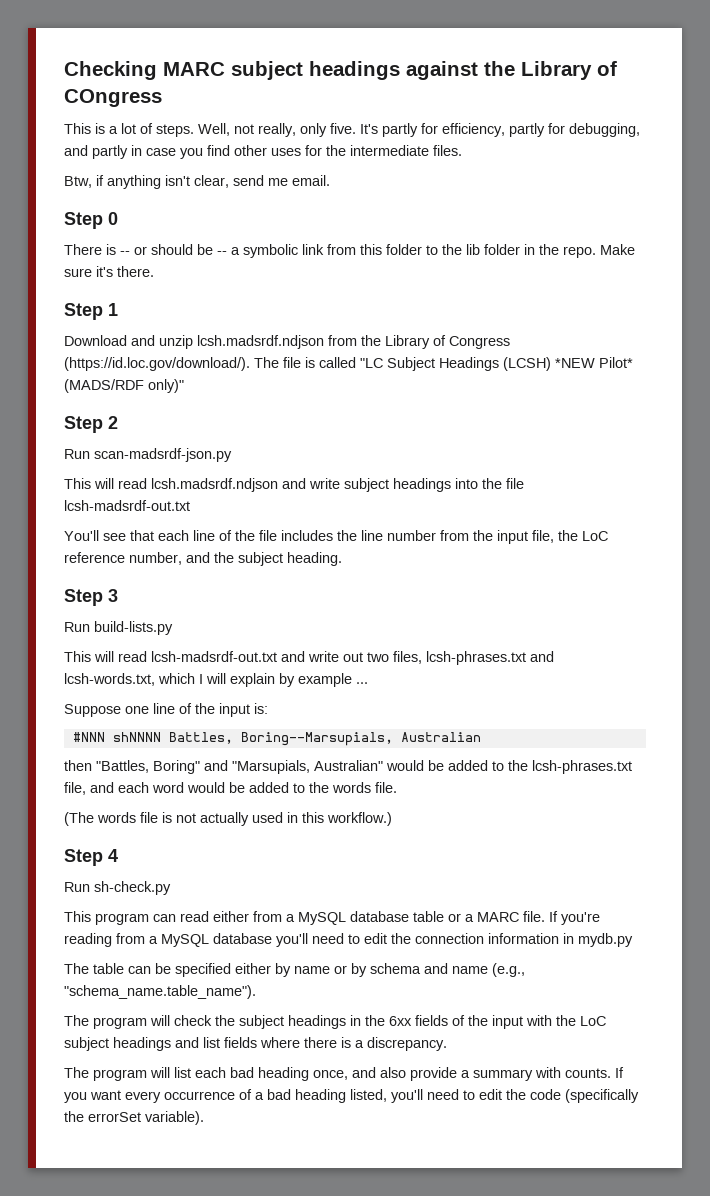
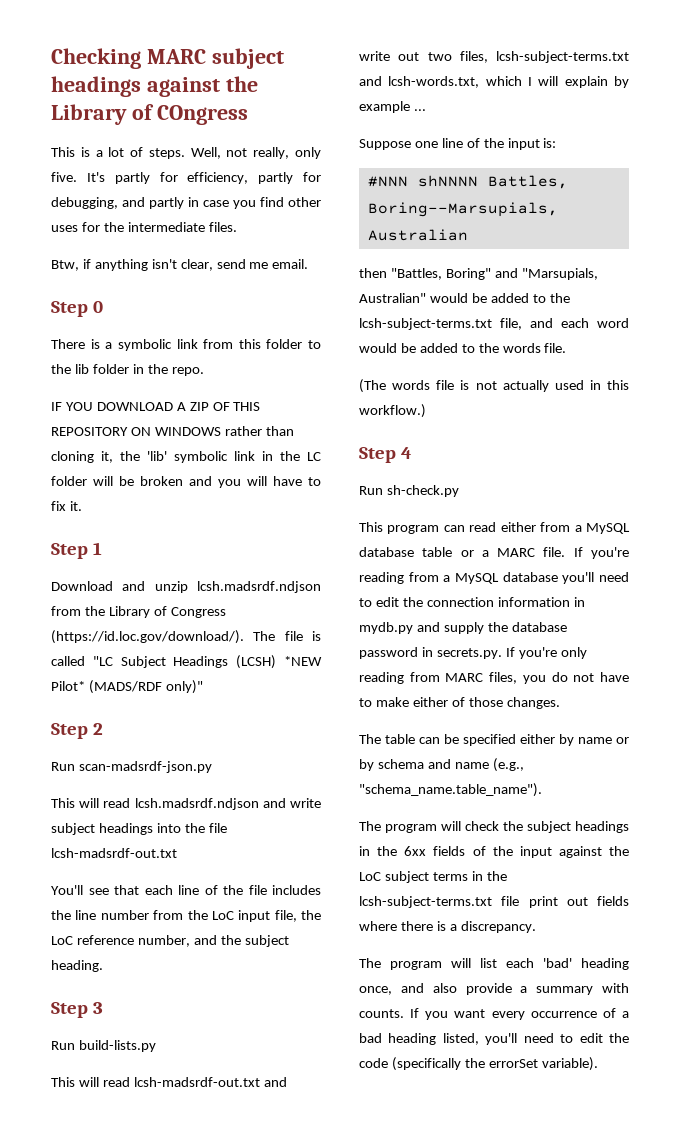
[120,244,227,255] -- or should be -- -> (100, 344) none
[600,244,635,255] [64,266,154,277] Make sure it's there. -> [51,402,261,411] [51,426,294,436] [51,451,321,463] [51,476,321,488] [51,501,82,511] // IF YOU DOWNLOAD A ZIP OF THIS REPOSITORY ON WINDOWS rather than cloning it, the 'lib' symbolic link in the LC folder will be broken and you will have to fix it.
(493, 535) none -> [211,911,234,920] LoC
[426,651,526,665] lcsh-phrases.txt -> [496,51,629,63] lcsh-subject-terms.txt
[532,760,632,774] lcsh-phrases.txt -> [359,318,492,330] lcsh-subject-terms.txt
(633, 940) none -> [416,622,567,634] [359,647,587,659] [359,672,629,684] [359,697,560,709] and supply the database password in secrets.py. If you're only reading from MARC files, you do not have to make either of those changes.
[526,1015,552,1026] with -> [558,846,602,858] against
[113,1037,220,1051] headings and list -> [432,871,507,881] [359,896,588,908] terms in the lcsh-subject-terms.txt file print out
[230,1067,254,1078] bad -> [543,958,572,968] 'bad'

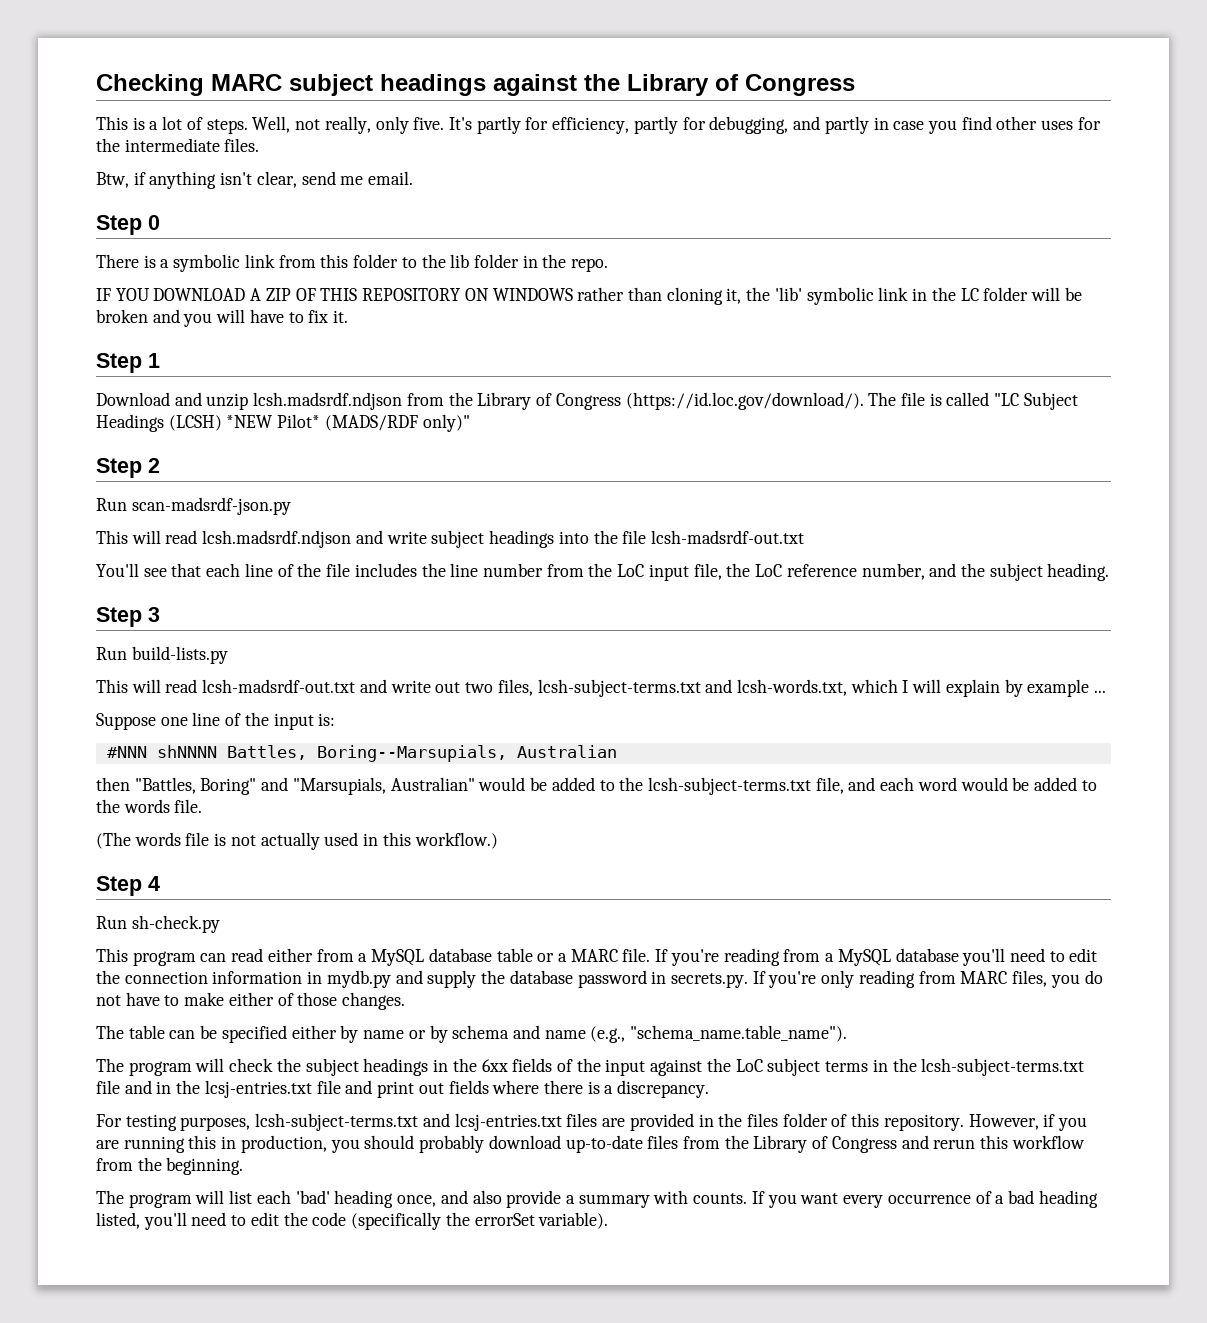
[156,105,248,125] COngress -> [745,74,855,96] Congress
(520, 901) none -> [124,1080,373,1098] and in the lcsj-entries.txt file and
(536, 927) none -> [96,1113,1088,1131] [96,1135,1085,1153] [96,1157,244,1175] // For testing purposes, lcsh-subject-terms.txt and lcsj-entries.txt files are provided in the files folder of this repository. However, if you are running this in production, you should probably download up-to-date files from the Library of Congress and rerun this workflow from the beginning.

